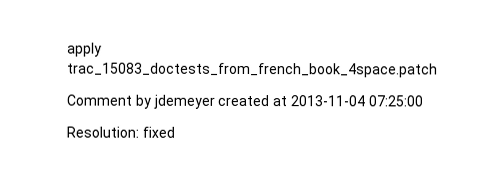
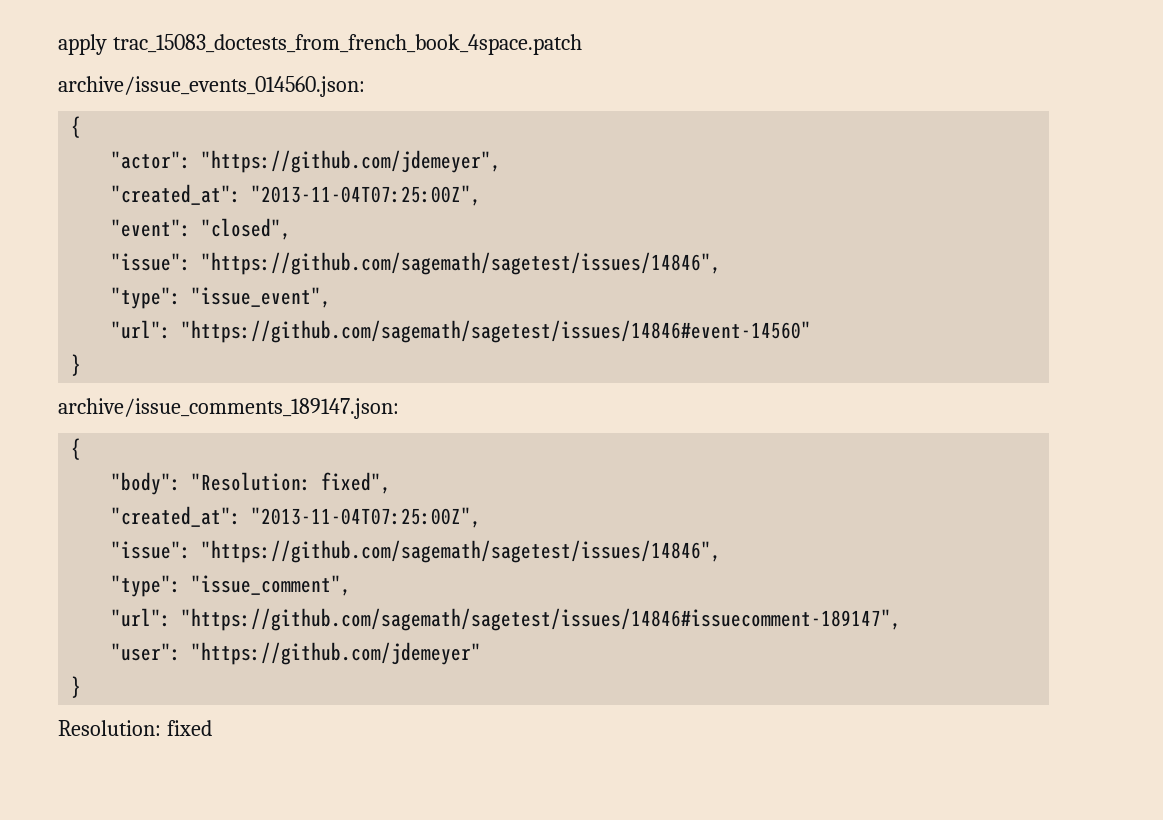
[66,94,423,109] Comment by jdemeyer created at 2013-11-04 07:25:00 -> [58,76,365,97] [71,116,82,138] [111,150,502,173] [111,184,482,206] [111,218,292,240] [111,252,722,275] [111,287,332,309] [111,320,812,343] [71,354,82,376] [58,398,399,419] [71,438,82,460] [111,472,392,495] [111,506,482,528] [111,540,722,563] [111,575,352,597] [111,608,902,631] [111,642,482,665] [71,676,82,698] archive/issue_events_014560.json: // { // "actor": "https://github.com/jdemeyer", // "created_at": "2013-11-04T07:25:00Z", // "event": "closed", // "issue": "https://github.com/sagemath/sagetest/issues/14846", // "type": "issue_event", // "url": "https://github.com/sagemath/sagetest/issues/14846#event-14560" // } // archive/issue_comments_189147.json: // { // "body": "Resolution: fixed", // "created_at": "2013-11-04T07:25:00Z", // "issue": "https://github.com/sagemath/sagetest/issues/14846", // "type": "issue_comment", // "url": "https://github.com/sagemath/sagetest/issues/14846#issuecomment-189147", // "user": "https://github.com/jdemeyer" // }

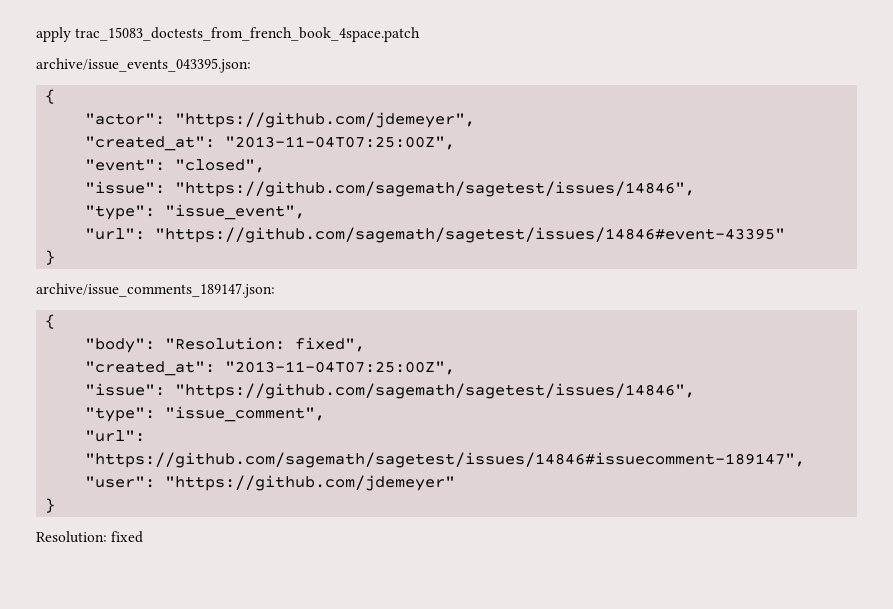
[58,76,365,97] archive/issue_events_014560.json: -> [36,58,251,73] archive/issue_events_043395.json:
[181,320,812,343] "https://github.com/sagemath/sagetest/issues/14846#event-14560" -> [155,227,786,243] "https://github.com/sagemath/sagetest/issues/14846#event-43395"

